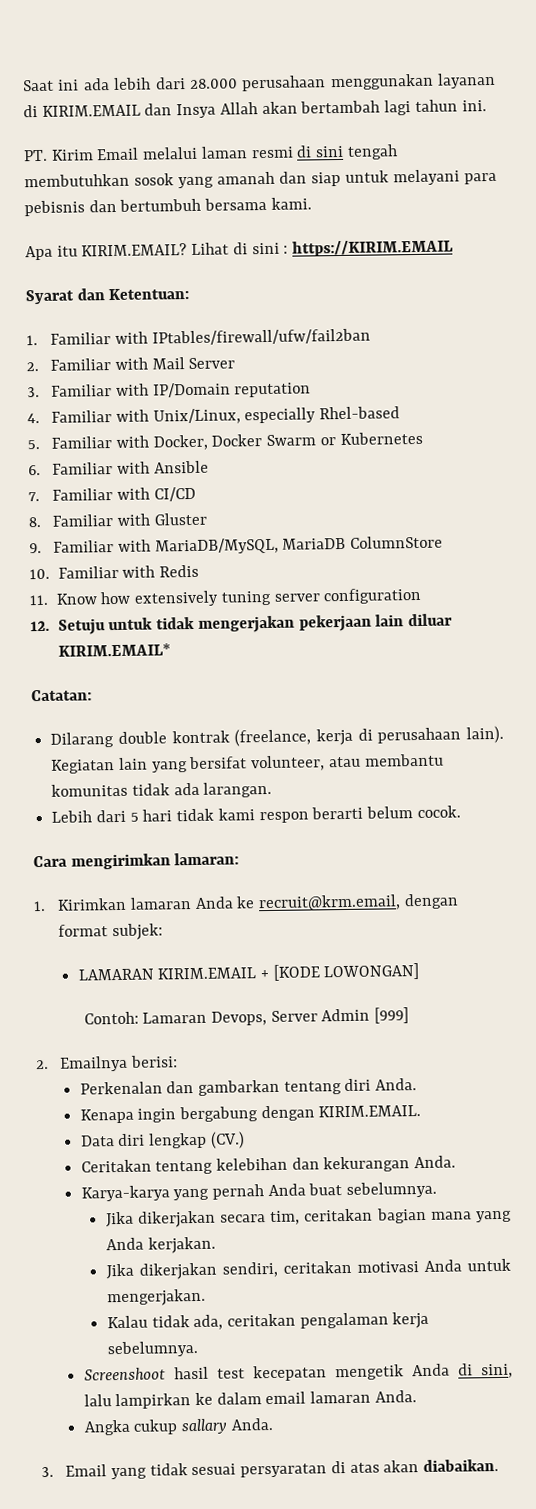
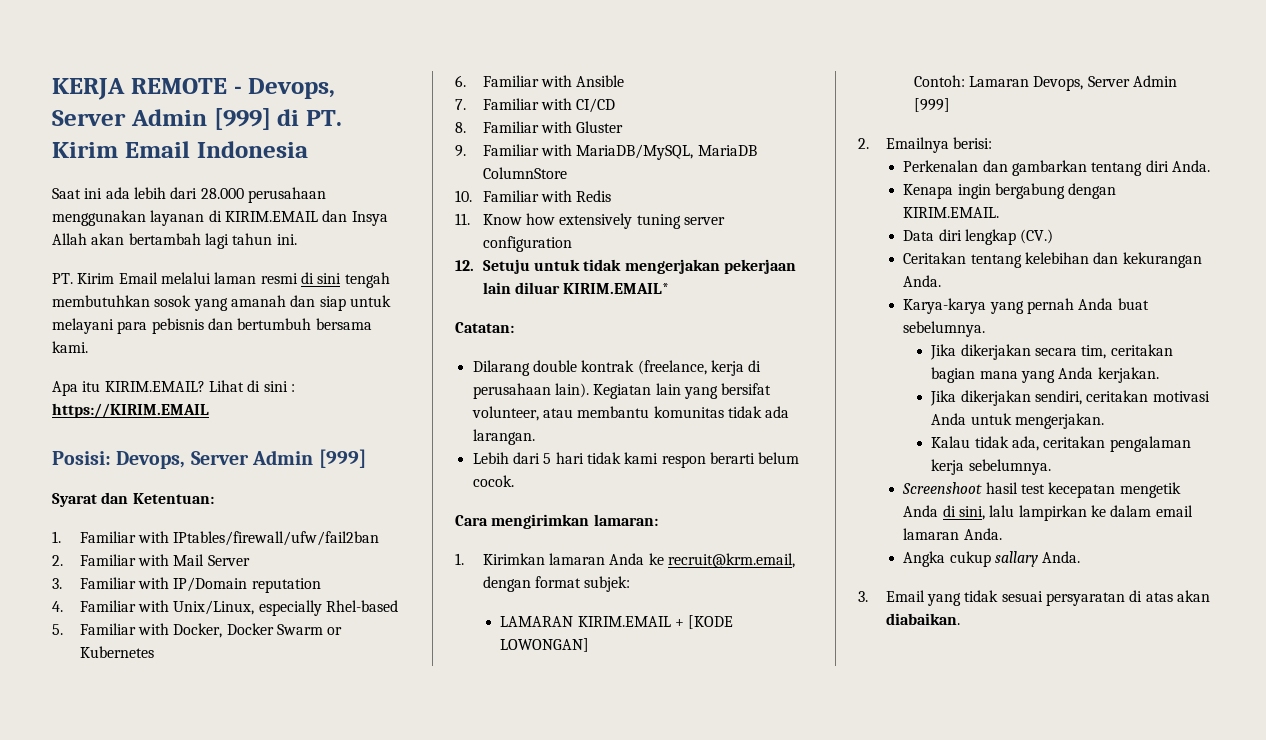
(23, 85) none -> [52,78,336,100] [52,108,342,130] [52,141,308,158] KERJA REMOTE - Devops, Server Admin [999] di PT. Kirim Email Indonesia //
(454, 248) none -> [52,449,366,469] // Posisi: Devops, Server Admin [999]

